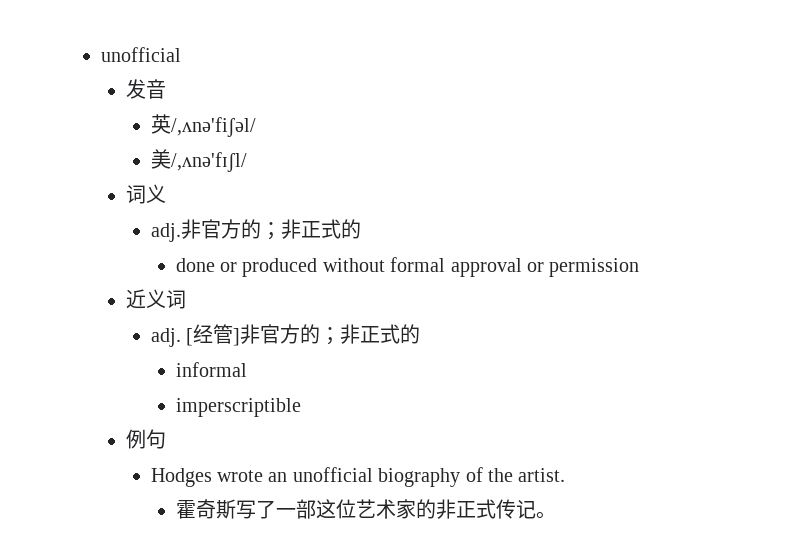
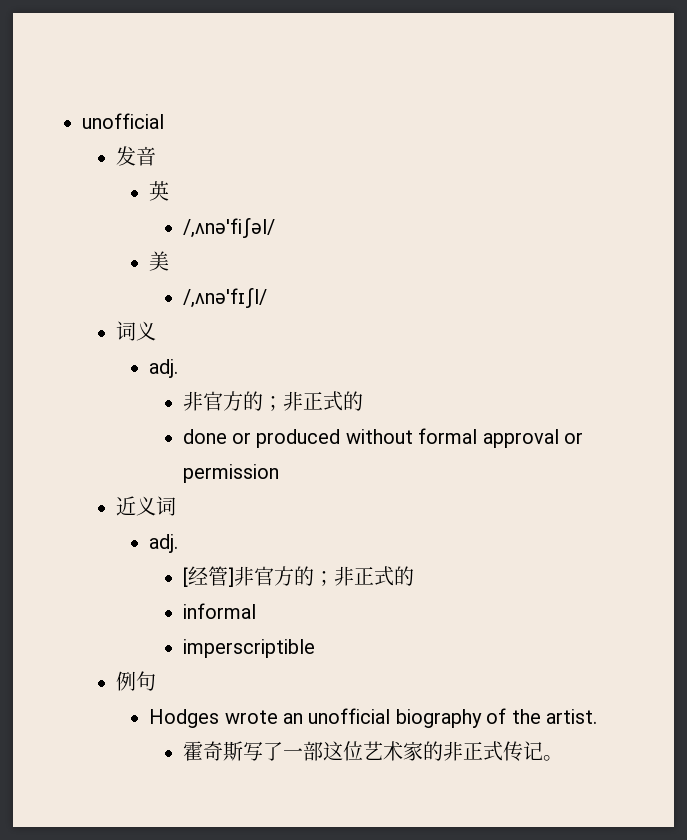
(171, 124) none -> (170, 191) //
(171, 159) none -> (170, 261) //
(181, 232) none -> (179, 368) //
(181, 337) none -> (179, 543) //

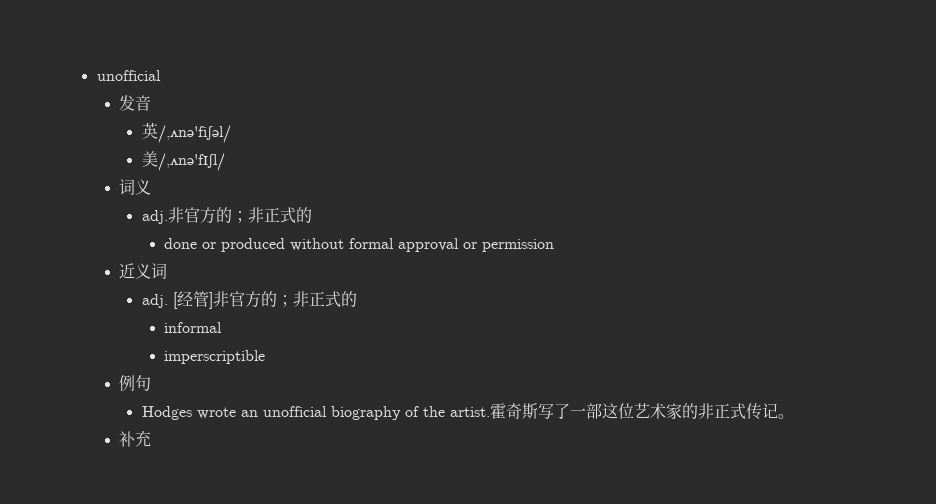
(170, 191) // -> (158, 130) none
(170, 261) // -> (158, 159) none
(179, 368) // -> (168, 217) none
(179, 543) // -> (168, 301) none
(597, 716) // -> (490, 412) none
(563, 758) none -> [119,431,152,447] // 补充

